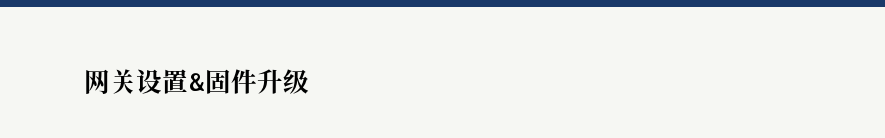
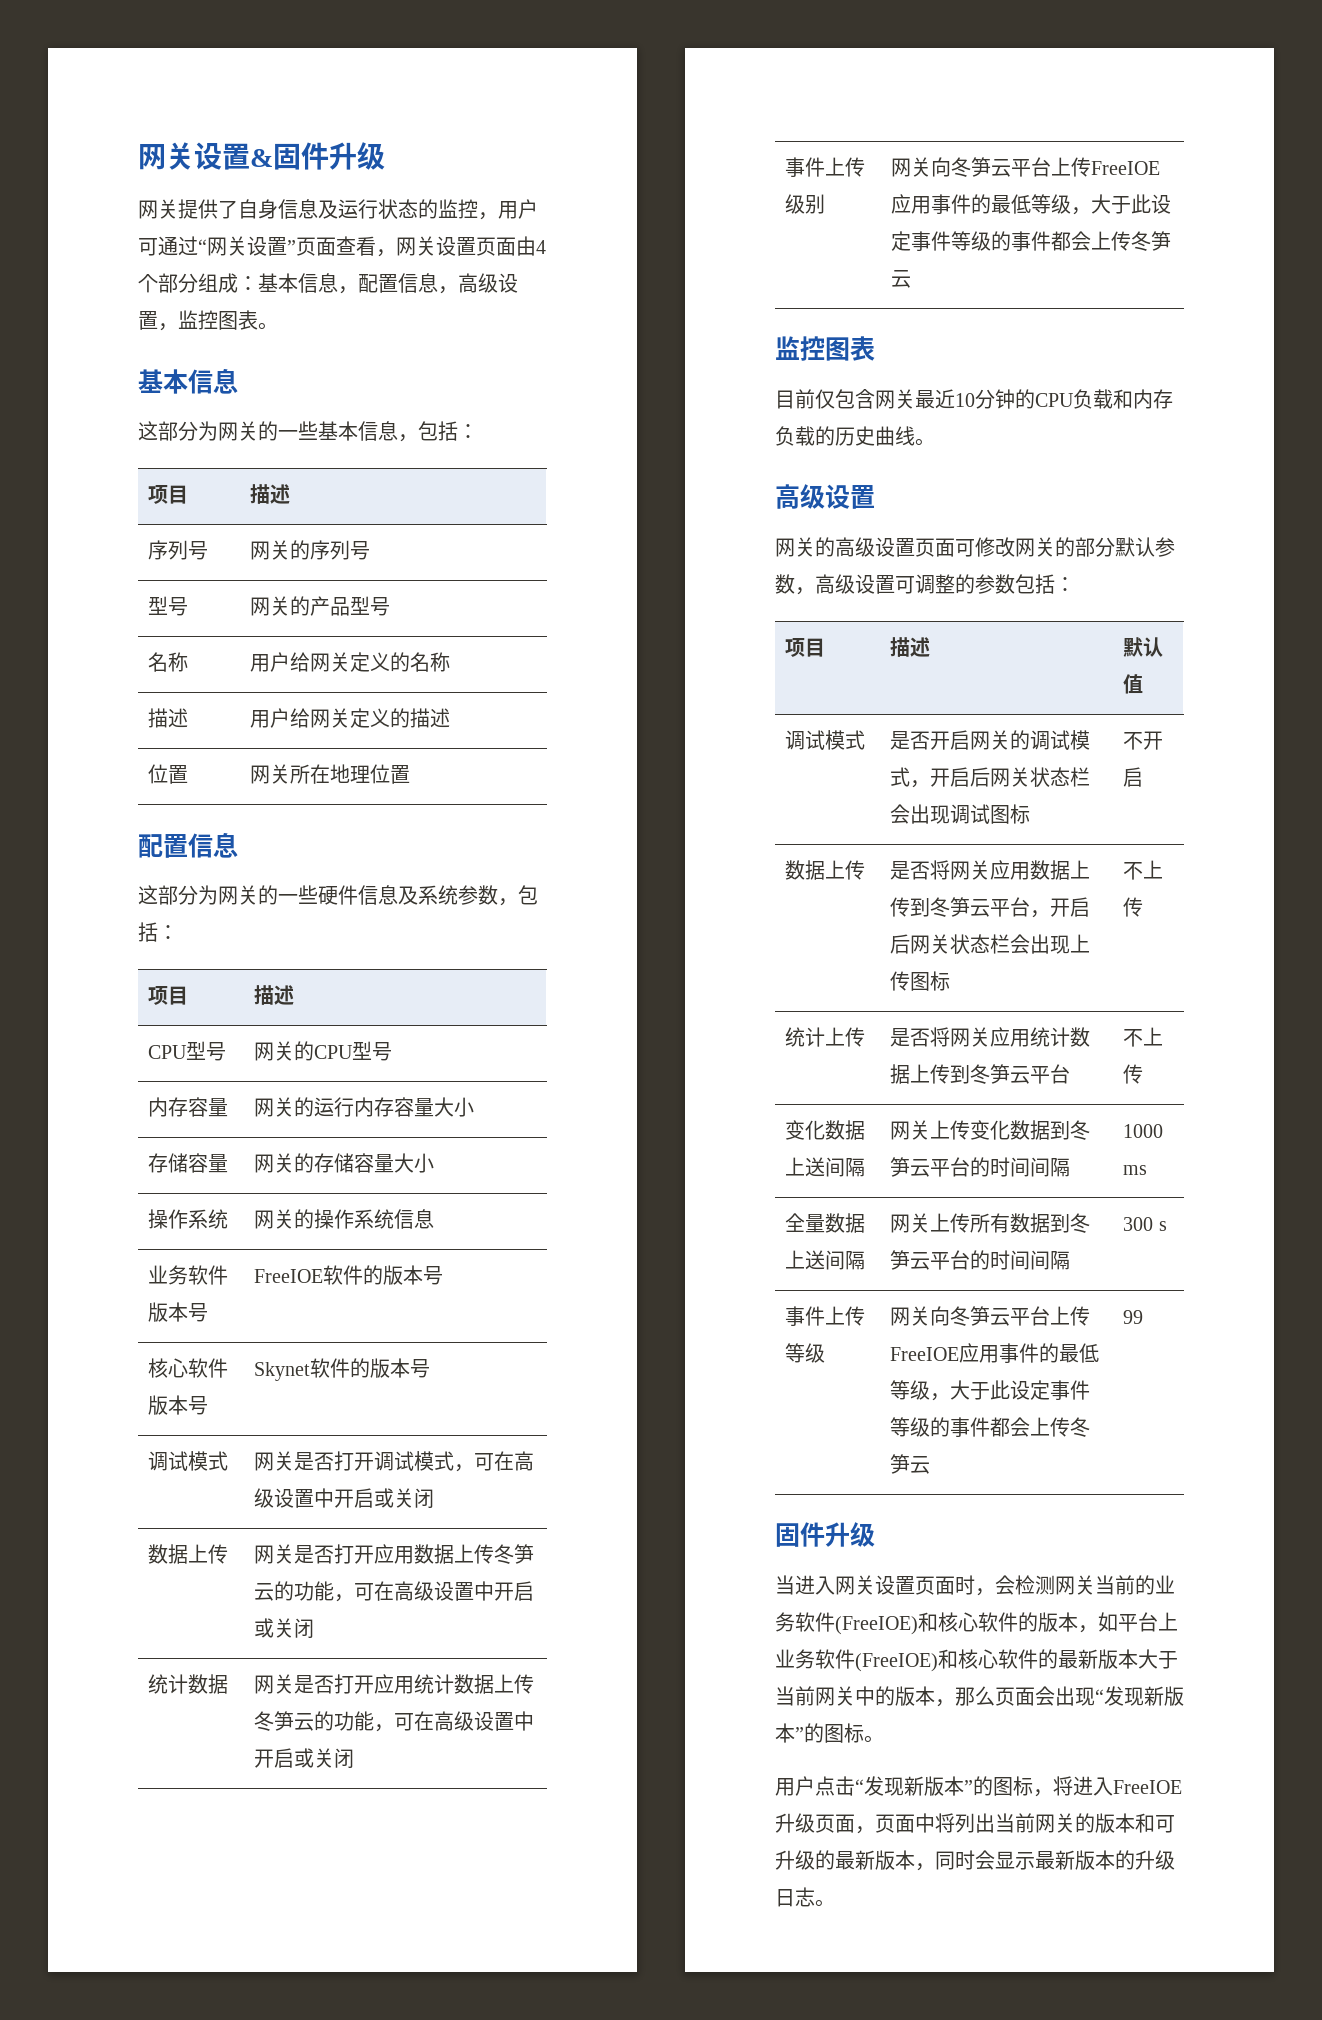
(309, 81) none -> [138,199,538,220] [138,236,546,257] [138,273,518,294] [138,310,278,331] [138,368,238,394] [138,421,478,442] [148,485,189,504] [250,484,291,504] [148,540,209,560] [250,540,371,560] [148,596,189,616] [250,596,391,616] [148,652,189,672] [250,652,451,672] [148,708,189,728] [250,708,451,728] [148,764,189,784] [250,764,411,784] [138,832,238,858] [138,885,538,906] [138,922,178,942] [148,986,189,1005] [254,985,295,1005] [148,1041,227,1061] [254,1041,393,1061] [148,1097,229,1117] [254,1097,475,1117] [148,1153,229,1173] [254,1153,435,1173] [148,1209,229,1229] [254,1209,435,1229] [148,1265,229,1285] [148,1302,209,1322] [254,1265,444,1285] [148,1358,229,1378] [148,1395,209,1415] [254,1358,431,1381] [148,1451,229,1471] [254,1451,535,1472] [254,1488,435,1509] [148,1544,229,1564] [254,1544,535,1564] [254,1581,535,1602] [254,1618,315,1639] [148,1674,229,1694] [254,1674,535,1694] [254,1711,535,1732] [254,1748,355,1769] [785,157,866,177] [785,194,826,214] [891,157,1161,177] [891,194,1172,215] [891,231,1172,251] [891,270,912,288] [775,336,875,361] [775,389,1173,409] [775,426,935,446] [775,484,875,509] [775,537,1175,557] [775,574,1075,595] [785,638,826,657] [890,637,931,657] [1123,637,1164,657] [1123,674,1144,694] [785,730,866,750] [890,730,1091,750] [890,767,1091,788] [890,804,1031,824] [1123,731,1164,750] [1123,767,1144,787] [785,860,866,880] [890,860,1091,880] [890,897,1091,918] [890,934,1091,954] [890,971,951,991] [1123,860,1164,880] [1123,897,1144,917] [785,1027,866,1047] [890,1027,1091,1047] [890,1064,1071,1084] [1123,1027,1164,1047] [1123,1064,1144,1084] [785,1120,866,1140] [785,1157,866,1177] [890,1120,1091,1140] [890,1157,1071,1177] [1123,1124,1164,1138] [1123,1165,1148,1175] [785,1213,866,1233] [785,1250,866,1270] [890,1213,1091,1233] [890,1250,1071,1270] [1123,1217,1167,1231] [785,1306,866,1326] [785,1343,826,1363] [890,1306,1091,1326] [890,1343,1100,1363] [890,1380,1091,1401] [890,1417,1091,1437] [890,1454,931,1474] [1123,1310,1144,1324] [775,1522,875,1547] [775,1575,1175,1596] [775,1612,1178,1635] [775,1649,1178,1672] [775,1686,1184,1707] [775,1723,884,1743] [775,1776,1182,1797] [775,1813,1175,1834] [775,1850,1175,1871] [775,1887,835,1907] // 网关提供了自身信息及运行状态的监控，用户可通过“网关设置”页面查看，网关设置页面由4个部分组成：基本信息，配置信息，高级设置，监控图表。 // 基本信息 // 这部分为网关的一些基本信息，包括： // 项目 | 描述 // 序列号 | 网关的序列号 // 型号 | 网关的产品型号 // 名称 | 用户给网关定义的名称 // 描述 | 用户给网关定义的描述 // 位置 | 网关所在地理位置 // 配置信息 // 这部分为网关的一些硬件信息及系统参数，包括： // 项目 | 描述 // CPU型号 | 网关的CPU型号 // 内存容量 | 网关的运行内存容量大小 // 存储容量 | 网关的存储容量大小 // 操作系统 | 网关的操作系统信息 // 业务软件版本号 | FreeIOE软件的版本号 // 核心软件版本号 | Skynet软件的版本号 // 调试模式 | 网关是否打开调试模式，可在高级设置中开启或关闭 // 数据上传 | 网关是否打开应用数据上传冬笋云的功能，可在高级设置中开启或关闭 // 统计数据 | 网关是否打开应用统计数据上传冬笋云的功能，可在高级设置中开启或关闭 // 事件上传级别 | 网关向冬笋云平台上传FreeIOE应用事件的最低等级，大于此设定事件等级的事件都会上传冬笋云 // 监控图表 // 目前仅包含网关最近10分钟的CPU负载和内存负载的历史曲线。 // 高级设置 // 网关的高级设置页面可修改网关的部分默认参数，高级设置可调整的参数包括： // 项目 | 描述 | 默认值 // 调试模式 | 是否开启网关的调试模式，开启后网关状态栏会出现调试图标 | 不开启 // 数据上传 | 是否将网关应用数据上传到冬笋云平台，开启后网关状态栏会出现上传图标 | 不上传 // 统计上传 | 是否将网关应用统计数据上传到冬笋云平台 | 不上传 // 变化数据上送间隔 | 网关上传变化数据到冬笋云平台的时间间隔 | 1000 ms // 全量数据上送间隔 | 网关上传所有数据到冬笋云平台的时间间隔 | 300 s // 事件上传等级 | 网关向冬笋云平台上传FreeIOE应用事件的最低等级，大于此设定事件等级的事件都会上传冬笋云 | 99 // 固件升级 // 当进入网关设置页面时，会检测网关当前的业务软件(FreeIOE)和核心软件的版本，如平台上业务软件(FreeIOE)和核心软件的最新版本大于当前网关中的版本，那么页面会出现“发现新版本”的图标。 // 用户点击“发现新版本”的图标，将进入FreeIOE升级页面，页面中将列出当前网关的版本和可升级的最新版本，同时会显示最新版本的升级日志。

